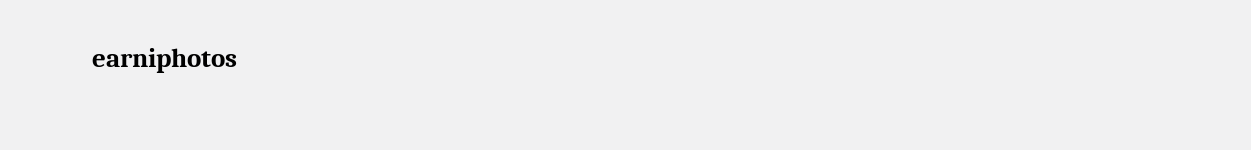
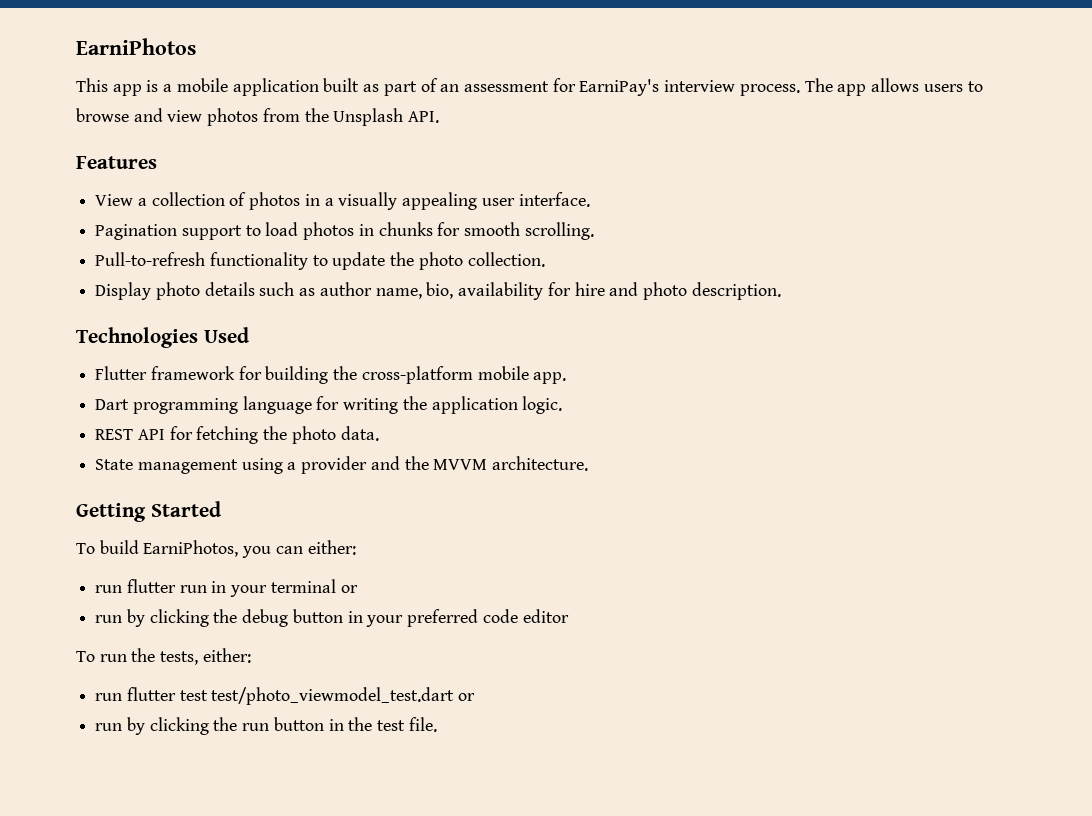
[92,48,237,73] earniphotos -> [76,38,196,55] [76,78,983,96] [76,108,440,126] [76,156,157,169] [95,192,590,210] [95,222,594,240] [95,252,545,270] [95,282,781,300] [76,327,249,348] [95,366,567,384] [95,396,563,414] [95,426,379,444] [95,456,589,474] [76,501,221,522] [76,540,356,558] [95,579,358,597] [95,609,569,627] [76,648,251,665] [95,687,476,705] [95,717,437,735] EarniPhotos // This app is a mobile application built as part of an assessment for EarniPay's interview process. The app allows users to browse and view photos from the Unsplash API. // Features // View a collection of photos in a visually appealing user interface. // Pagination support to load photos in chunks for smooth scrolling. // Pull-to-refresh functionality to update the photo collection. // Display photo details such as author name, bio, availability for hire and photo description. // Technologies Used // Flutter framework for building the cross-platform mobile app. // Dart programming language for writing the application logic. // REST API for fetching the photo data. // State management using a provider and the MVVM architecture. // Getting Started // To build EarniPhotos, you can either: // run flutter run in your terminal or // run by clicking the debug button in your preferred code editor // To run the tests, either: // run flutter test test/photo_viewmodel_test.dart or // run by clicking the run button in the test file.

